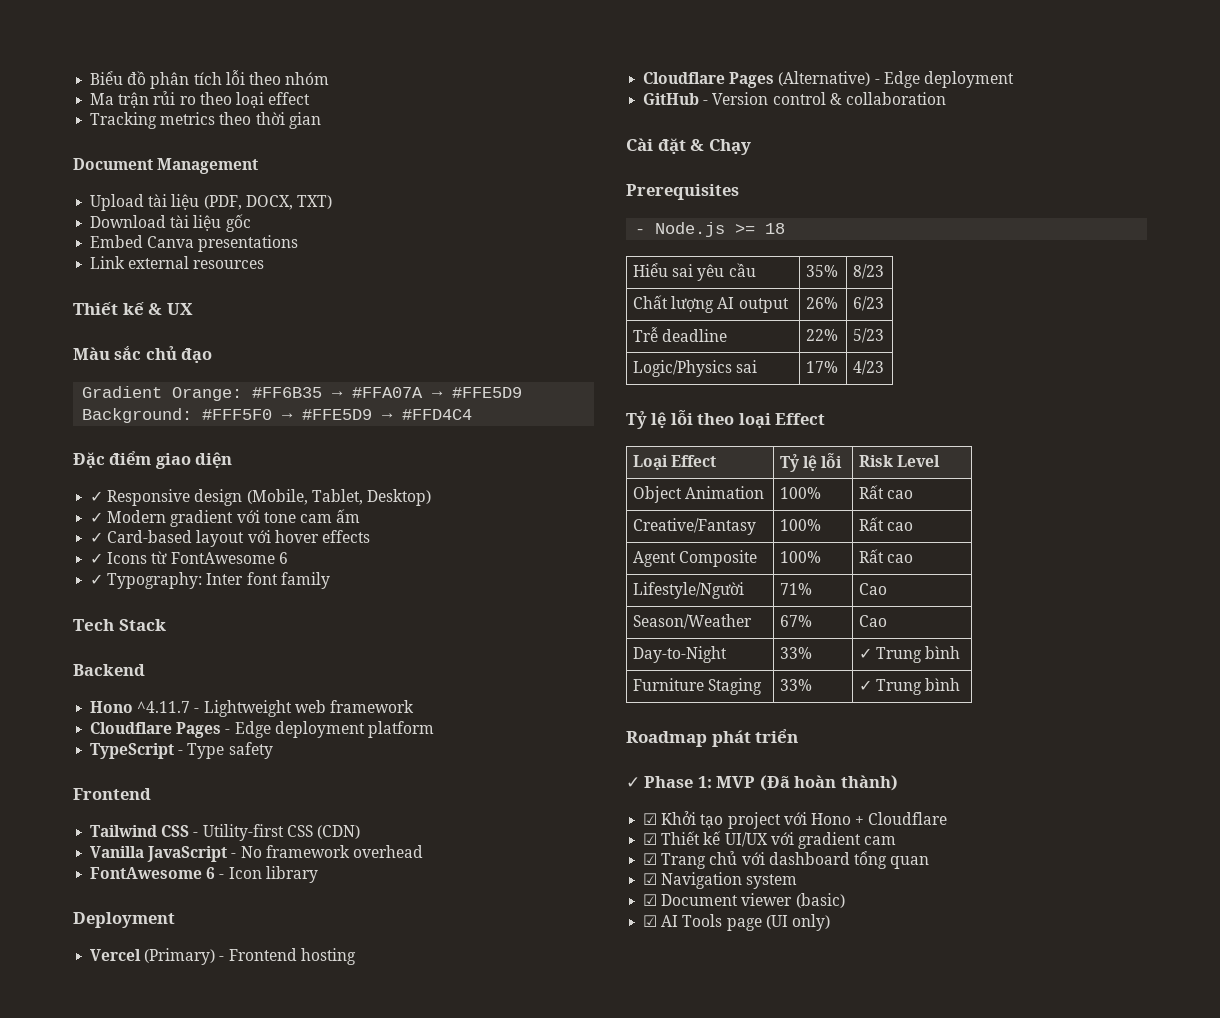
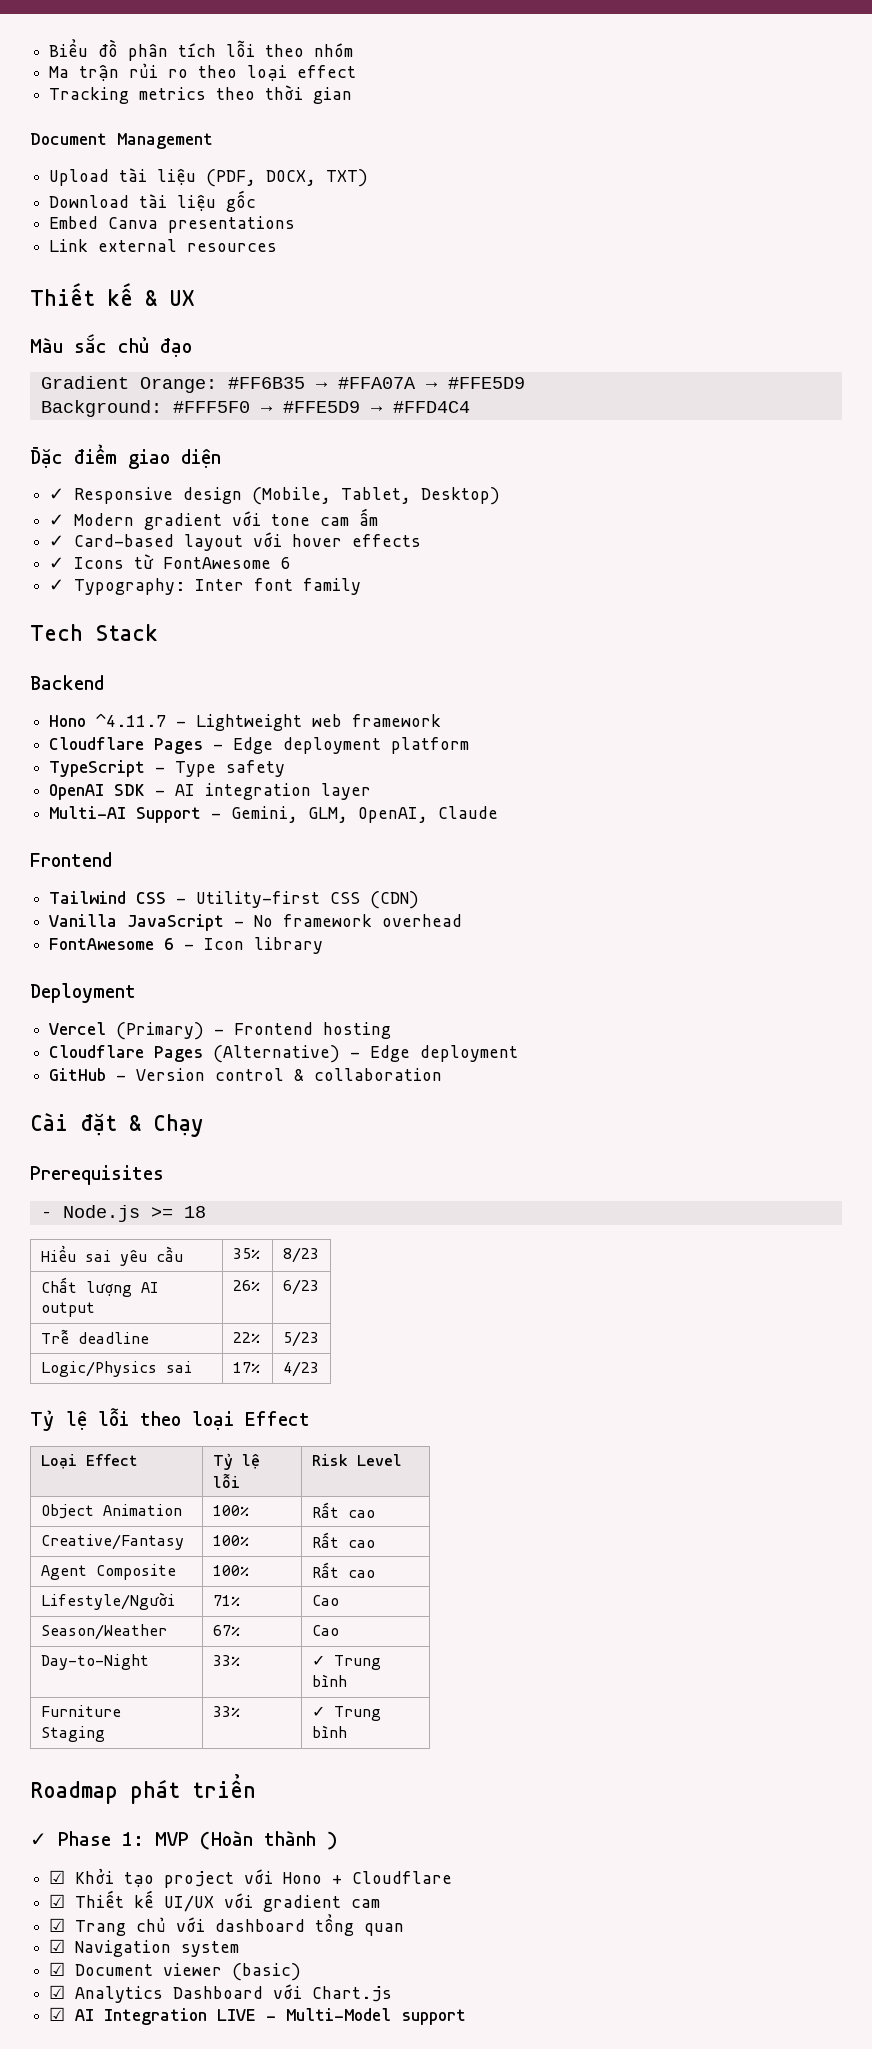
(273, 750) none -> [49,783,372,800] [49,806,499,823] // OpenAI SDK - AI integration layer // Multi-AI Support - Gemini, GLM, OpenAI, Claude
[759,775,898,791] (Đã hoàn thành) -> [200,1830,338,1850] (Hoàn thành )
[661,914,830,931] AI Tools page (UI only) -> [75,1984,393,2003] [49,2007,467,2025] Analytics Dashboard với Chart.js // ☑ AI Integration LIVE - Multi-Model support

